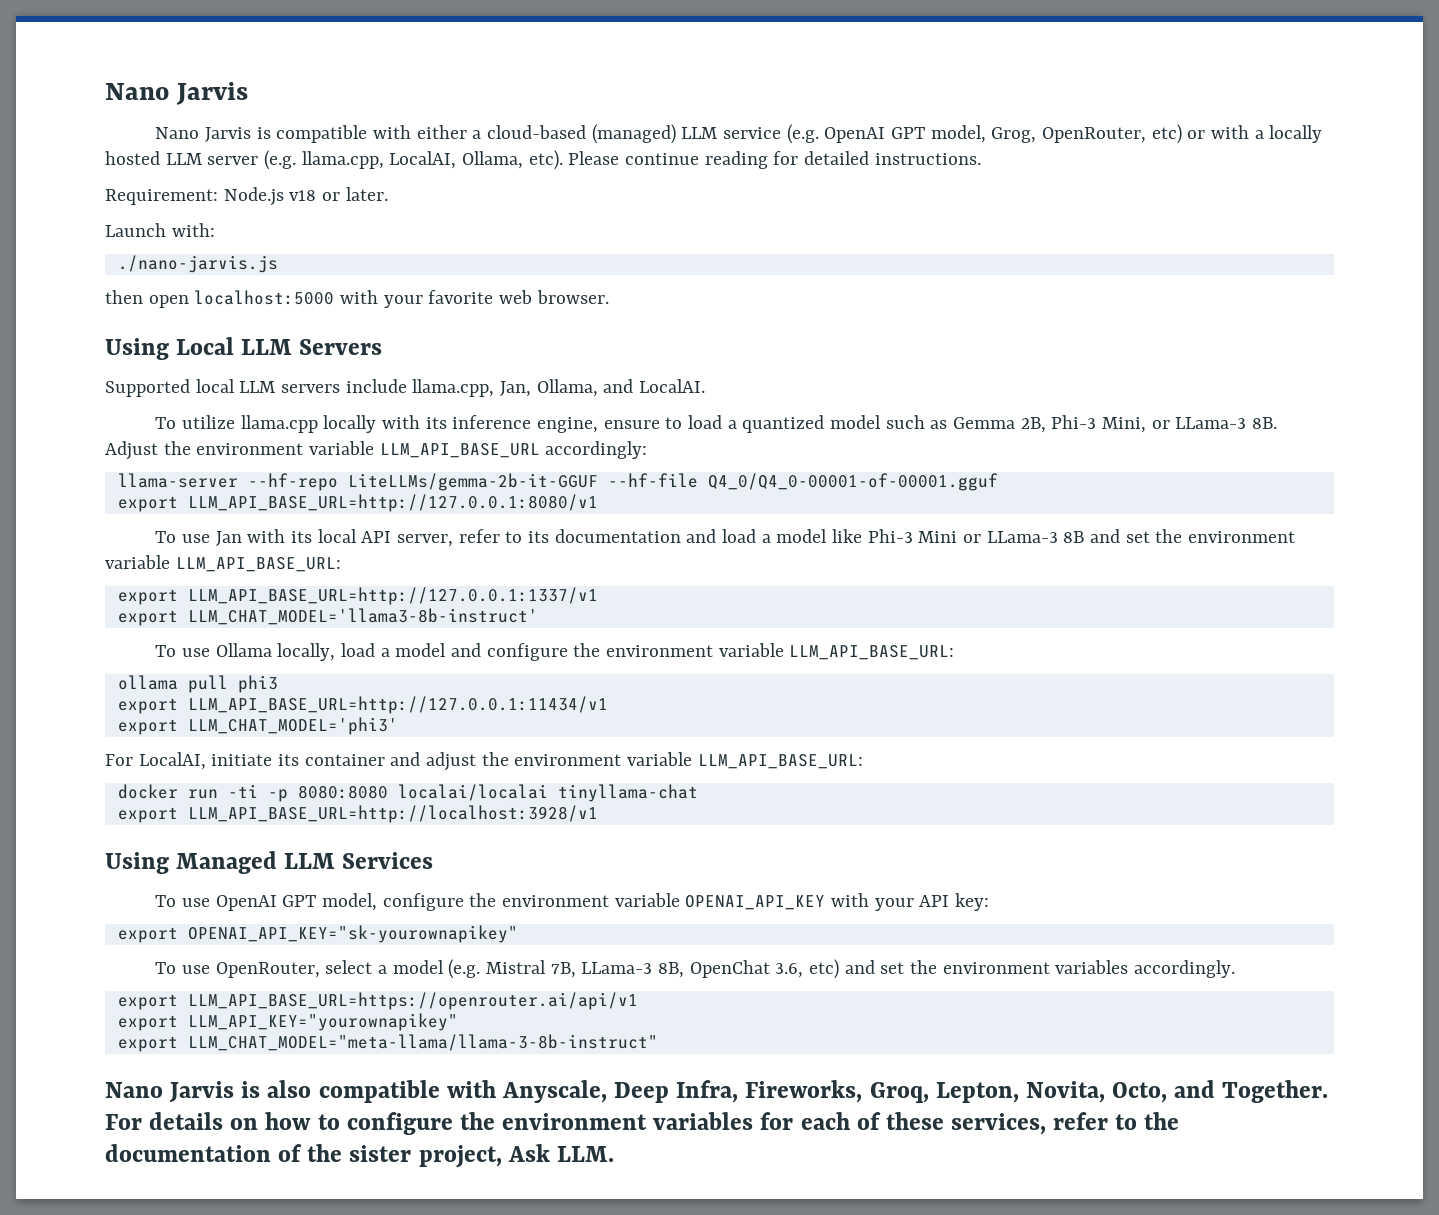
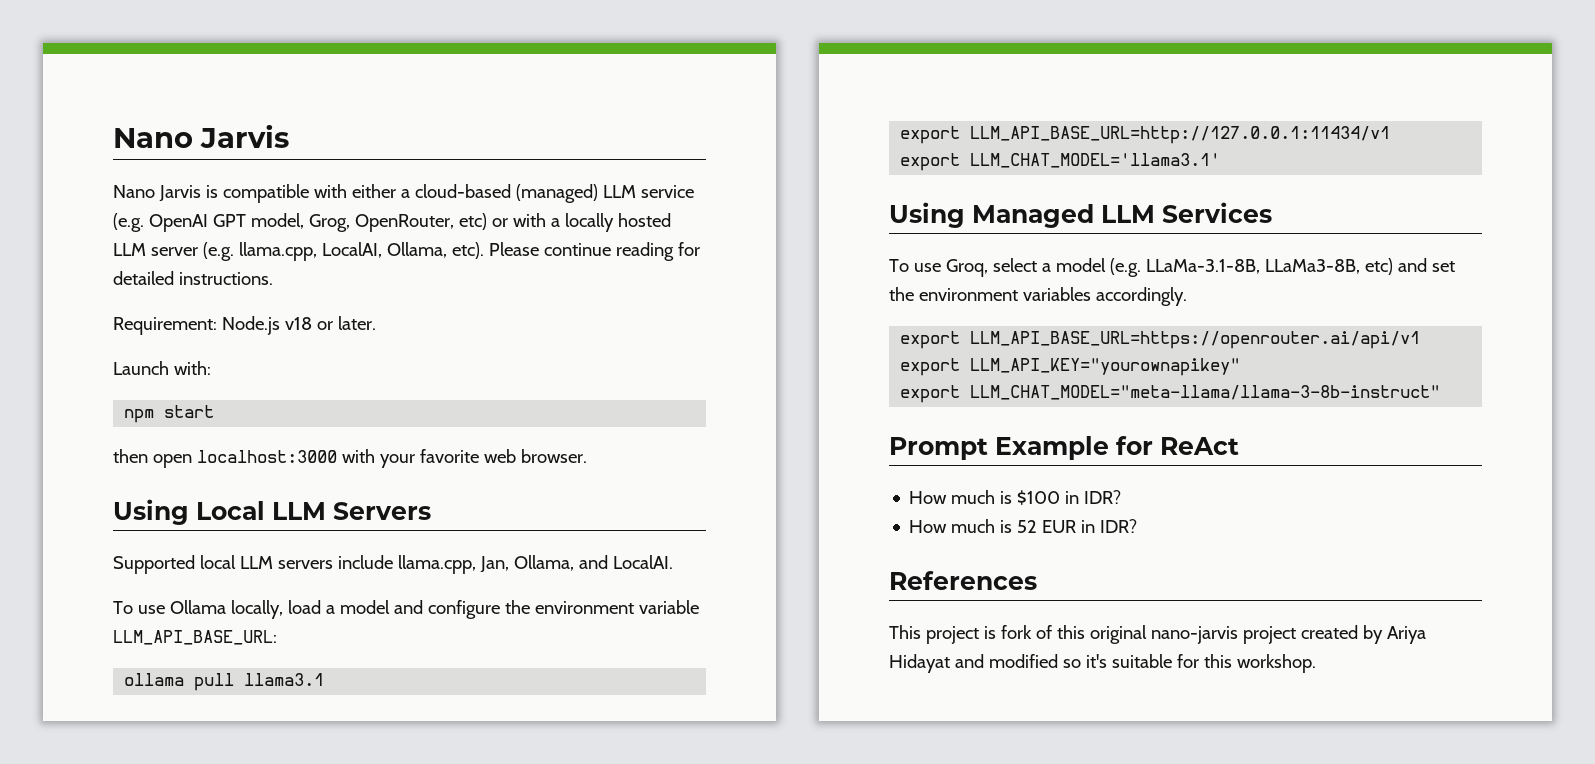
[117,255,278,273] ./nano-jarvis.js -> [124,405,215,423] npm start
[194,290,335,305] localhost:5000 -> [196,450,337,463] localhost:3000
[155,415,1277,433] [105,441,648,460] [117,473,998,491] [117,494,598,512] [155,529,1295,547] [105,555,341,572] [117,587,598,605] [117,608,538,626] // To utilize llama.cpp locally with its inference engine, ensure to load a quantized model such as Gemma 2B, Phi-3 Mini, or LLama-3 8B. Adjust the environment variable LLM_API_BASE_URL accordingly: // llama-server --hf-repo LiteLLMs/gemma-2b-it-GGUF --hf-file Q4_0/Q4_0-00001-of-00001.gguf // export LLM_API_BASE_URL=http://127.0.0.1:8080/v1 // To use Jan with its local API server, refer to its documentation and load a model like Phi-3 Mini or LLama-3 8B and set the environment variable LLM_API_BASE_URL: // export LLM_API_BASE_URL=http://127.0.0.1:1337/v1 // export LLM_CHAT_MODEL='llama3-8b-instruct' -> (673, 562) none
[237,675,278,693] phi3 -> [244,673,325,686] llama3.1
[187,717,398,735] [105,752,863,771] [117,784,698,802] [117,805,598,823] LLM_CHAT_MODEL='phi3' // For LocalAI, initiate its container and adjust the environment variable LLM_API_BASE_URL: // docker run -ti -p 8080:8080 localai/localai tinyllama-chat // export LLM_API_BASE_URL=http://localhost:3928/v1 -> [970,153,1221,168] LLM_CHAT_MODEL='llama3.1'
[215,893,989,911] [117,925,518,943] [155,959,804,979] OpenAI GPT model, configure the environment variable OPENAI_API_KEY with your API key: // export OPENAI_API_KEY="sk-yourownapikey" // To use OpenRouter, select a model (e.g. Mistral 7B, LLama-3 8B, OpenChat 3.6, -> [945,258,1360,277] Groq, select a model (e.g. LLaMa-3.1-8B, LLaMa3-8B,
[105,1080,1329,1103] [105,1112,1180,1135] [105,1144,614,1168] Nano Jarvis is also compatible with Anyscale, Deep Infra, Fireworks, Groq, Lepton, Novita, Octo, and Together. For details on how to configure the environment variables for each of these services, refer to the documentation of the sister project, Ask LLM. -> [889,436,1239,460] [909,490,1122,505] [909,519,1138,533] [889,571,1037,590] [889,625,1426,644] [889,654,1316,673] Prompt Example for ReAct // How much is $100 in IDR? // How much is 52 EUR in IDR? // References // This project is fork of this original nano-jarvis project created by Ariya Hidayat and modified so it's suitable for this workshop.

